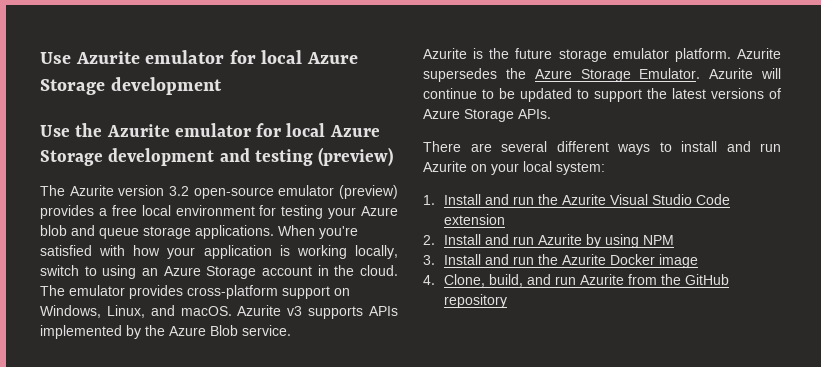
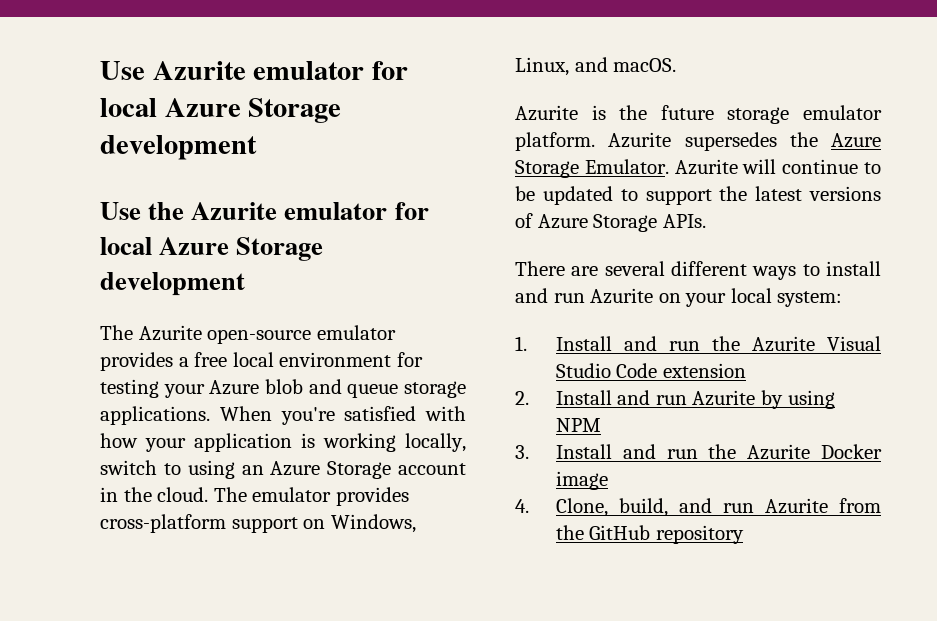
[219,147,394,166] and testing (preview) -> (245, 284) none
[118,185,189,196] version 3.2 -> (202, 333) none
[339,185,398,199] (preview) -> (396, 332) none
[237,305,398,319] [40,325,291,339] Azurite v3 supports APIs implemented by the Azure Blob service. -> (677, 65) none

